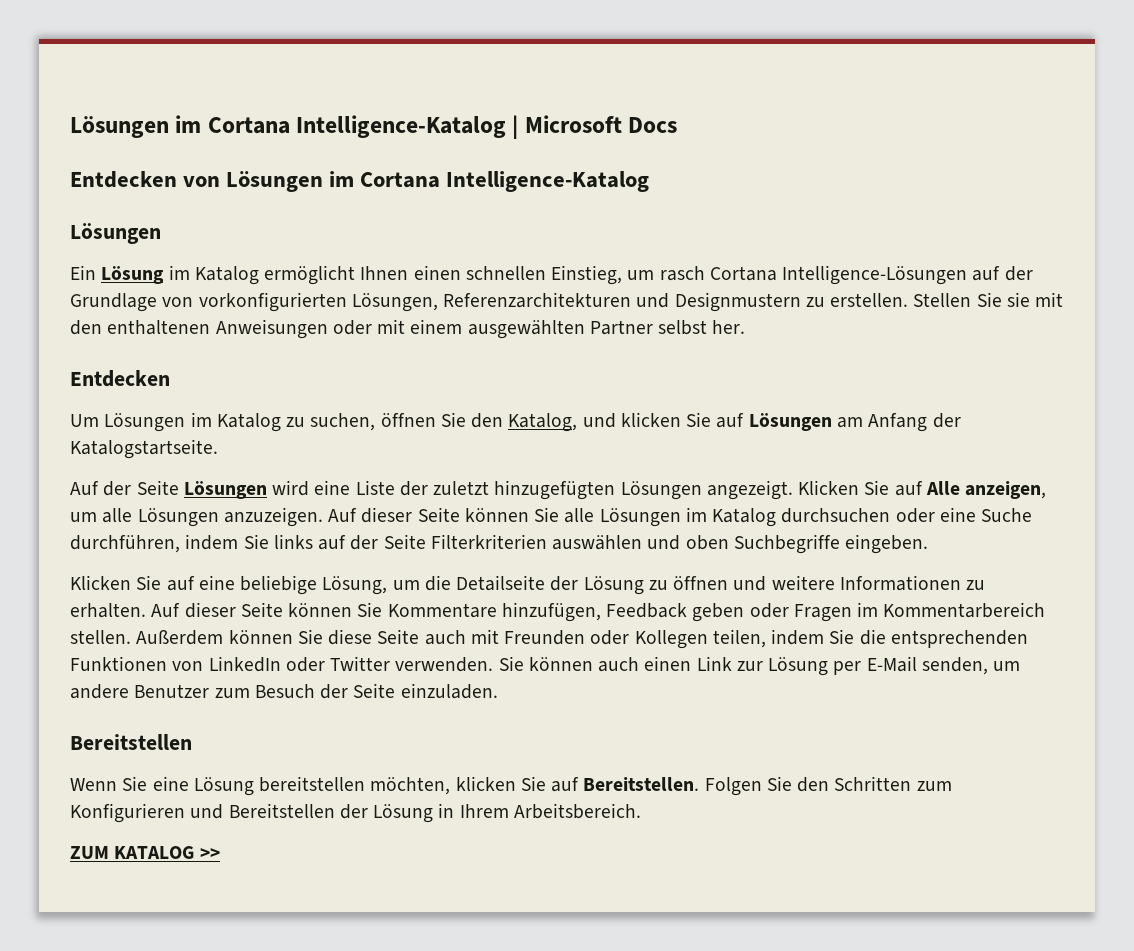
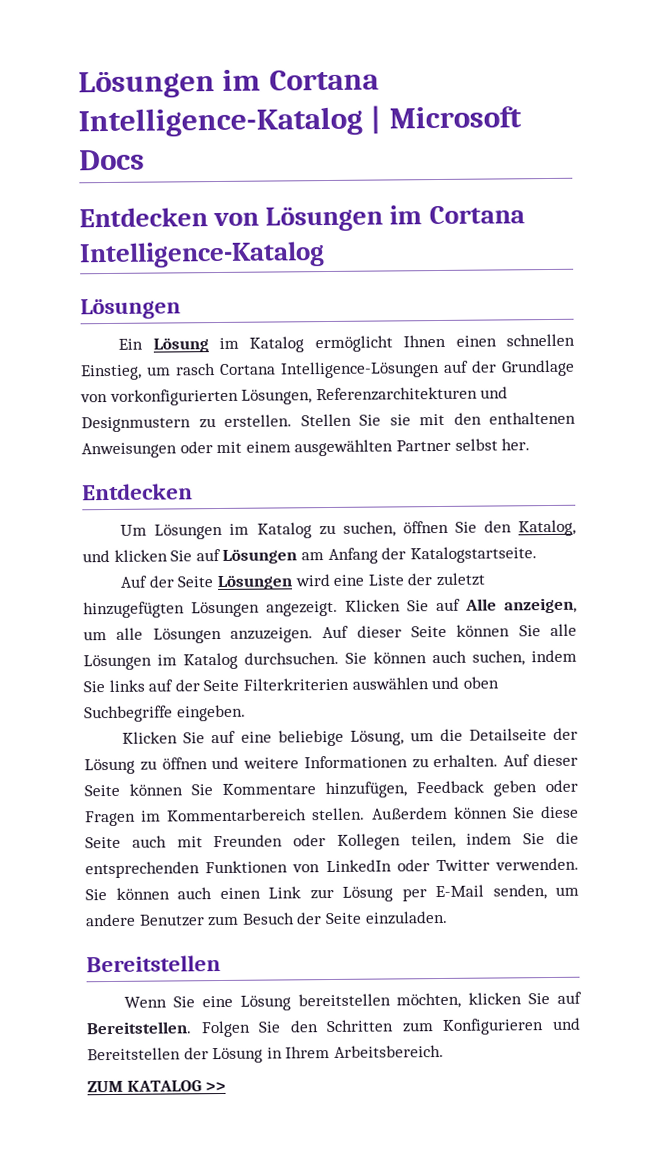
[781,507,1033,523] [70,535,180,553] durchsuchen oder eine Suche durchführen, -> [244,650,525,666] durchsuchen. Sie können auch suchen,

